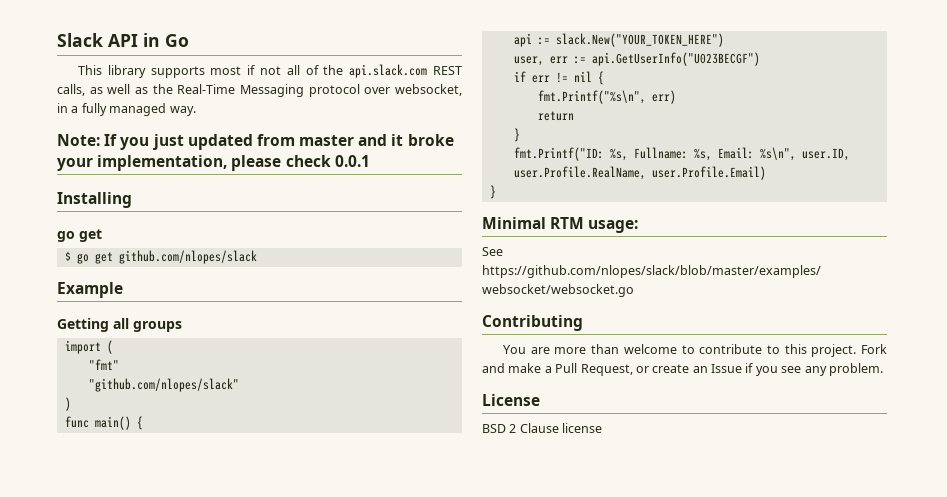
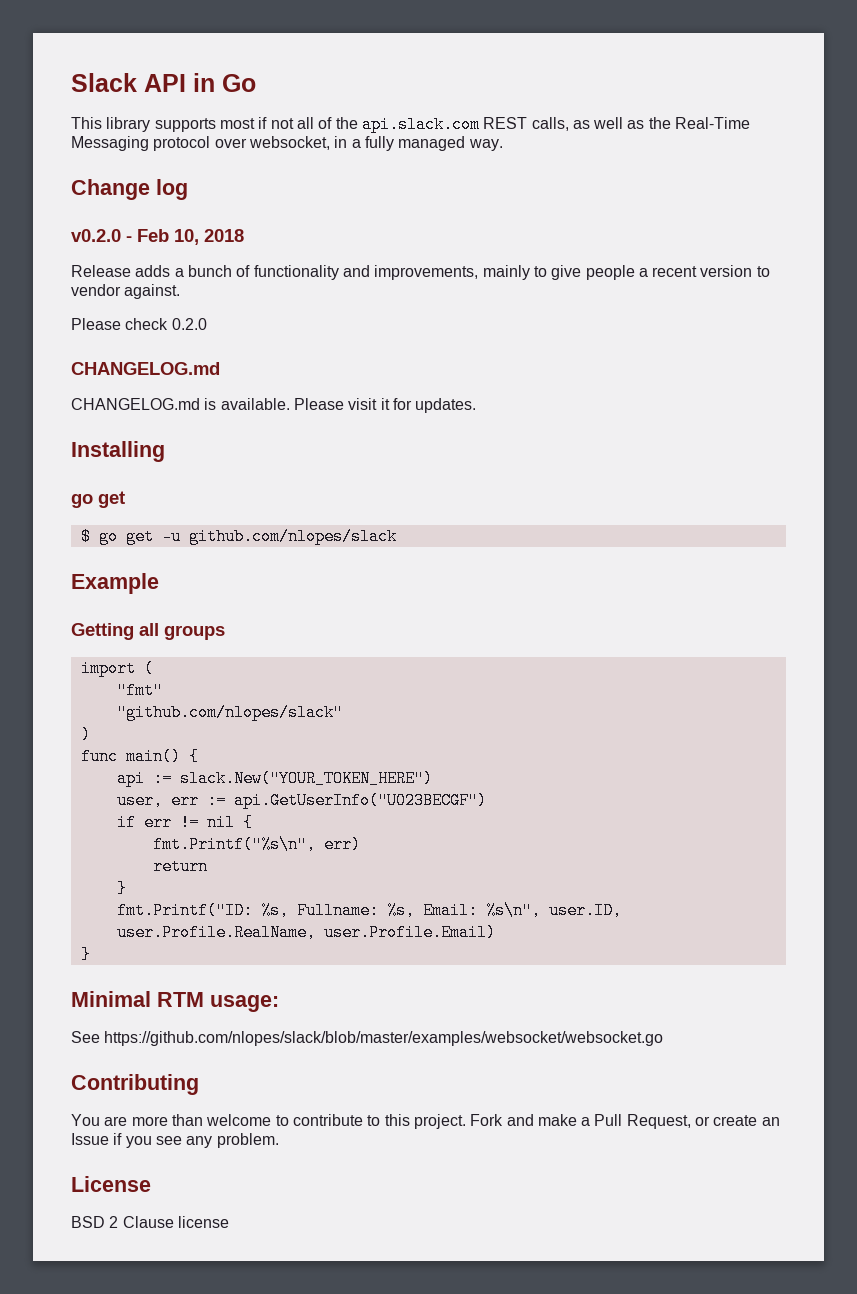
[57,134,454,150] [57,155,370,171] Note: If you just updated from master and it broke your implementation, please check 0.0.1 -> [71,179,188,200] [71,229,244,245] [71,265,770,280] [71,284,181,299] [71,318,207,330] [71,362,220,375] [71,398,477,413] Change log // v0.2.0 - Feb 10, 2018 // Release adds a bunch of functionality and improvements, mainly to give people a recent version to vendor against. // Please check 0.2.0 // CHANGELOG.md // CHANGELOG.md is available. Please visit it for updates.
(113, 258) none -> [161,528,181,545] -u

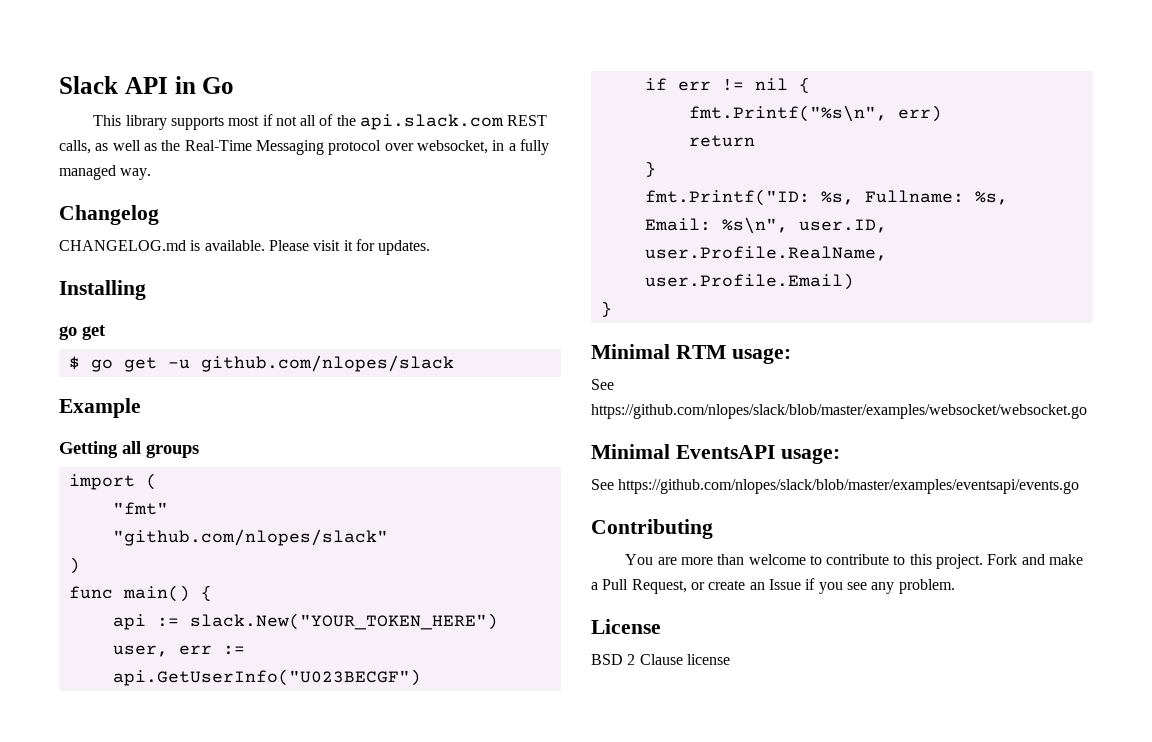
[71,179,188,200] [71,229,244,245] [71,265,770,280] [71,284,181,299] [71,318,207,330] [71,362,220,375] Change log // v0.2.0 - Feb 10, 2018 // Release adds a bunch of functionality and improvements, mainly to give people a recent version to vendor against. // Please check 0.2.0 // CHANGELOG.md -> [59,205,159,225] Changelog
(664, 1038) none -> [591,444,840,464] [591,479,1080,494] // Minimal EventsAPI usage: // See https://github.com/nlopes/slack/blob/master/examples/eventsapi/events.go

